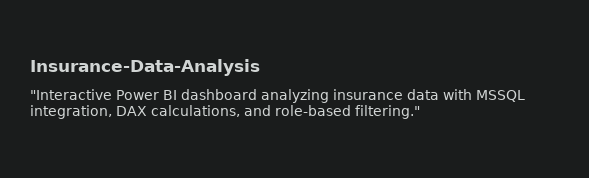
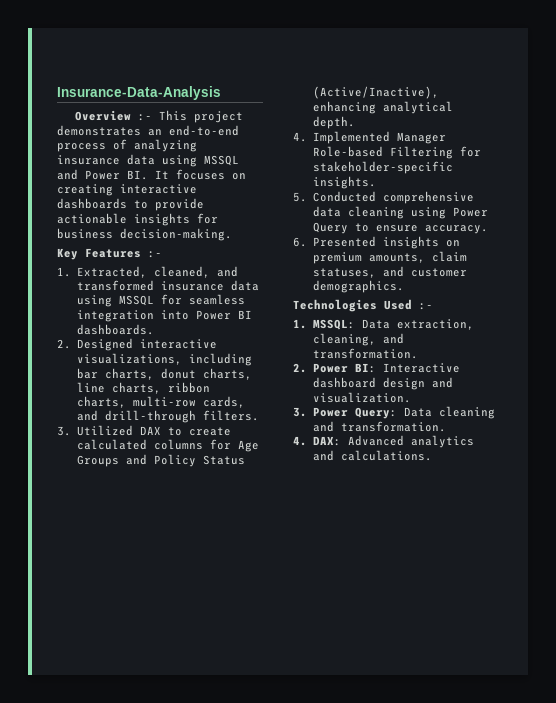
[30,89,525,103] [30,105,420,119] "Interactive Power BI dashboard analyzing insurance data with MSSQL integration, DAX calculations, and role-based filtering." -> [74,110,243,123] [57,125,239,136] [57,139,197,152] [57,154,239,167] [57,169,246,180] [57,184,197,196] [57,198,204,211] [57,213,218,226] [57,228,232,241] [57,248,162,260] [57,266,238,278] [76,280,259,291] [76,294,245,307] [76,310,252,322] [76,324,154,335] [57,338,217,351] [76,353,252,366] [76,368,252,380] [76,382,210,394] [76,396,245,408] [76,410,259,423] [57,425,231,436] [76,439,259,452] [76,454,245,467] [312,86,439,99] [312,101,453,114] [312,116,355,129] [293,131,446,144] [312,146,481,159] [312,161,453,174] [312,176,376,189] [293,191,474,204] [312,206,488,219] [312,222,488,234] [293,236,460,249] [312,251,467,264] [312,266,467,278] [312,280,404,293] [293,299,433,312] [293,319,474,330] [312,333,404,346] [312,348,418,359] [293,363,460,373] [312,377,453,390] [312,392,411,403] [293,406,495,419] [312,421,446,432] [293,435,474,448] [312,450,432,461] Overview :- This project demonstrates an end-to-end process of analyzing insurance data using MSSQL and Power BI. It focuses on creating interactive dashboards to provide actionable insights for business decision-making. // Key Features :- // 1. Extracted, cleaned, and transformed insurance data using MSSQL for seamless integration into Power BI dashboards. // 2. Designed interactive visualizations, including bar charts, donut charts, line charts, ribbon charts, multi-row cards, and drill-through filters. // 3. Utilized DAX to create calculated columns for Age Groups and Policy Status (Active/Inactive), enhancing analytical depth. // 4. Implemented Manager Role-based Filtering for stakeholder-specific insights. // 5. Conducted comprehensive data cleaning using Power Query to ensure accuracy. // 6. Presented insights on premium amounts, claim statuses, and customer demographics. // Technologies Used :- // 1. MSSQL: Data extraction, cleaning, and transformation. // 2. Power BI: Interactive dashboard design and visualization. // 3. Power Query: Data cleaning and transformation. // 4. DAX: Advanced analytics and calculations.

